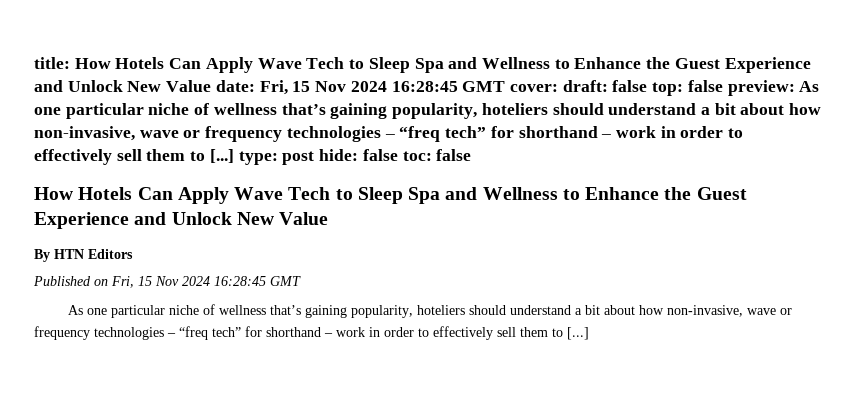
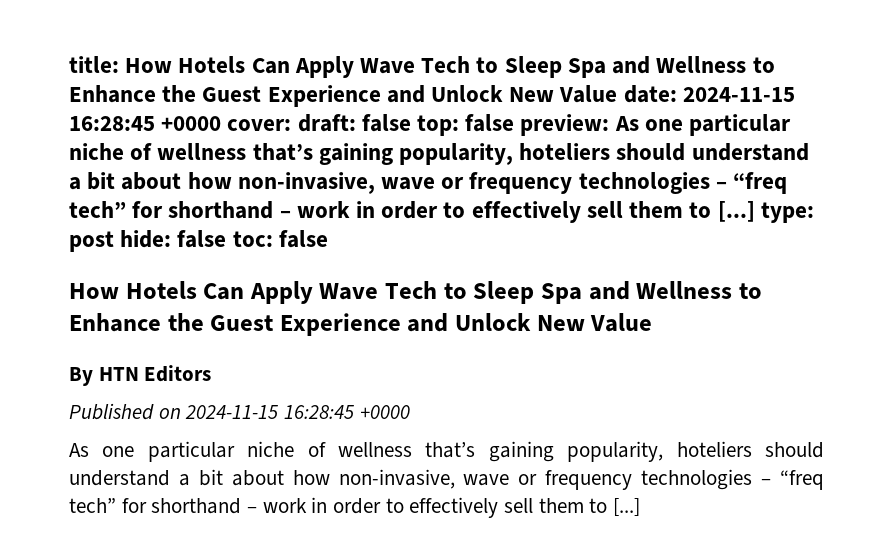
[259,80,506,95] Fri, 15 Nov 2024 16:28:45 GMT -> [682,87,795,102] [69,116,222,131] 2024-11-15 16:28:45 +0000
[111,276,301,288] Fri, 15 Nov 2024 16:28:45 GMT -> [185,405,410,419] 2024-11-15 16:28:45 +0000

